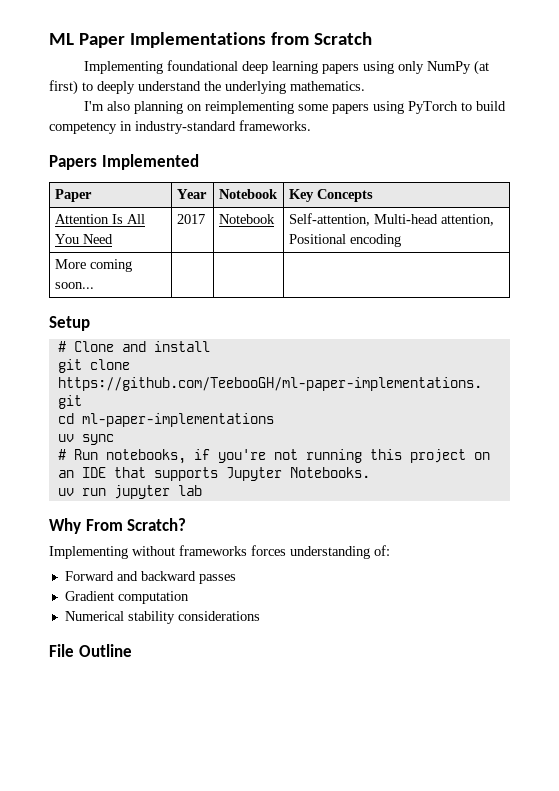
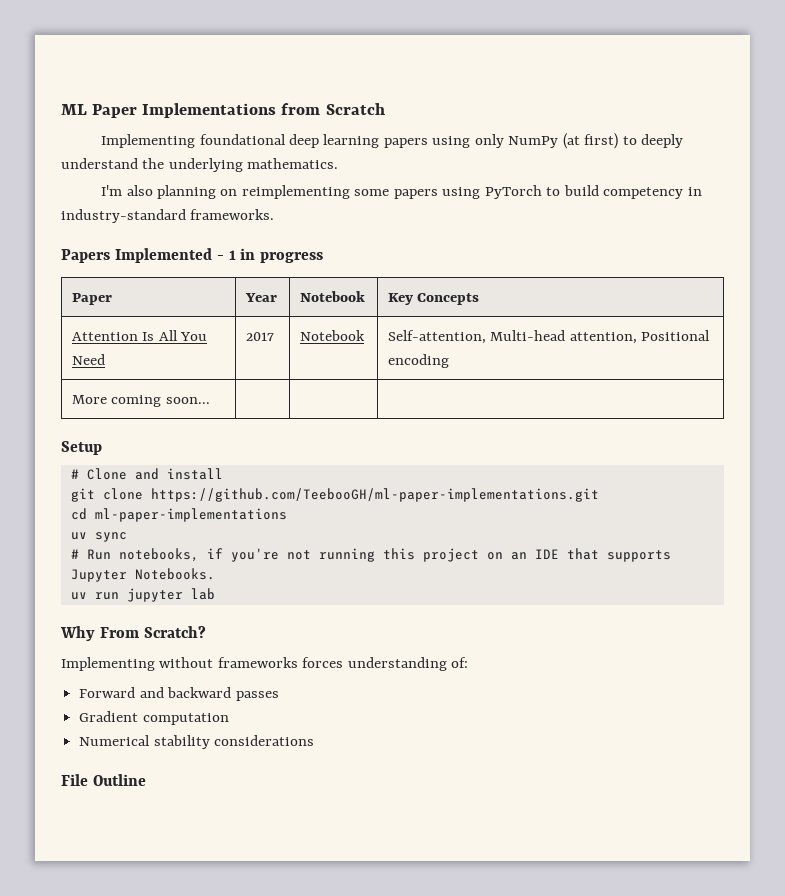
(199, 162) none -> [216,248,324,263] - 1 in progress

